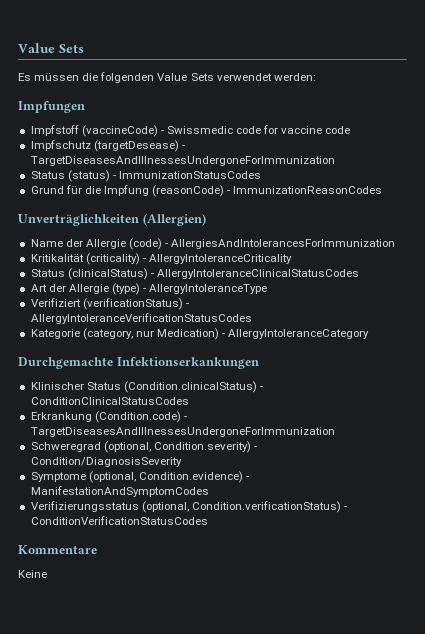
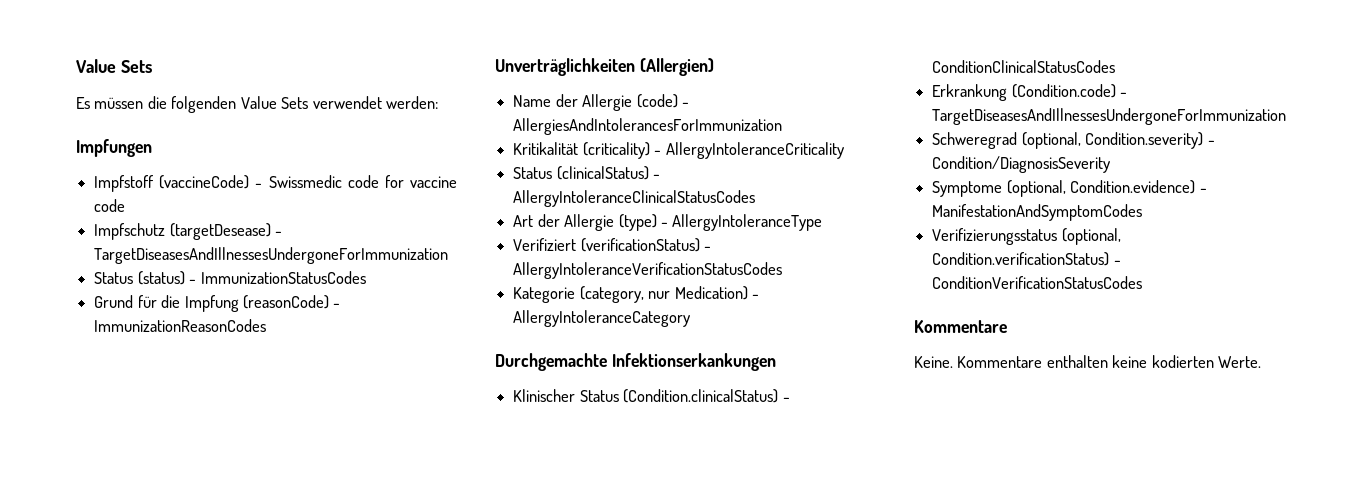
[18,570,47,578] Keine -> [914,355,1262,368] Keine. Kommentare enthalten keine kodierten Werte.

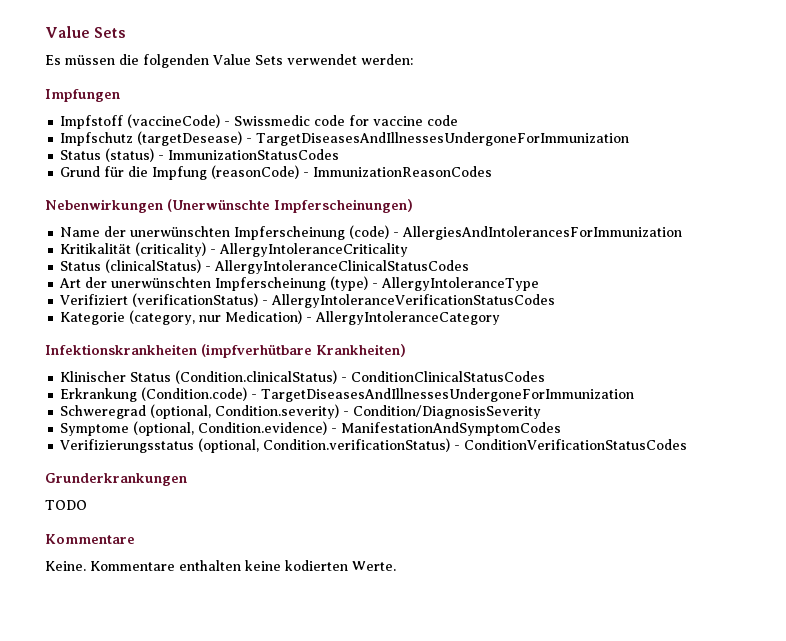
[495,58,714,76] Unverträglichkeiten (Allergien) -> [45,199,413,213] Nebenwirkungen (Unerwünschte Impferscheinungen)
[582,94,633,111] Allergie -> [130,226,346,240] unerwünschten Impferscheinung
[564,214,615,231] Allergie -> [111,277,327,291] unerwünschten Impferscheinung
[495,353,776,371] Durchgemachte Infektionserkankungen -> [45,344,406,358] Infektionskrankheiten (impfverhütbare Krankheiten)
(1143, 282) none -> [45,473,187,486] [45,500,87,510] // Grunderkrankungen // TODO

